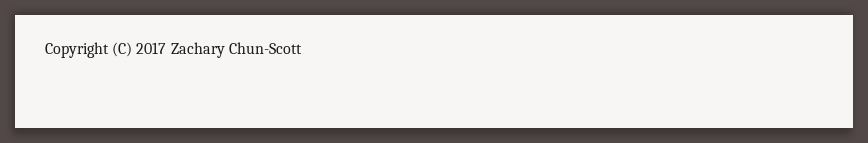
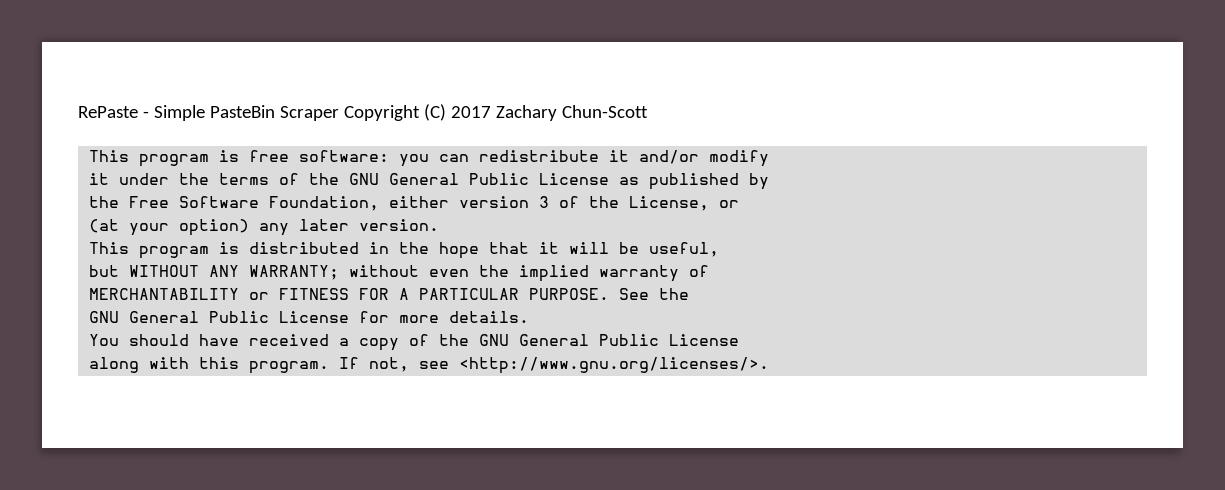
(45, 50) none -> [78,105,339,121] RePaste - Simple PasteBin Scraper
(302, 48) none -> [89,150,770,167] [89,173,770,190] [89,196,740,211] [89,219,440,236] [89,242,720,259] [89,265,710,282] [89,288,690,300] [89,311,530,323] [89,334,740,351] [89,357,770,374] // This program is free software: you can redistribute it and/or modify // it under the terms of the GNU General Public License as published by // the Free Software Foundation, either version 3 of the License, or // (at your option) any later version. // This program is distributed in the hope that it will be useful, // but WITHOUT ANY WARRANTY; without even the implied warranty of // MERCHANTABILITY or FITNESS FOR A PARTICULAR PURPOSE. See the // GNU General Public License for more details. // You should have received a copy of the GNU General Public License // along with this program. If not, see <http://www.gnu.org/licenses/>.

